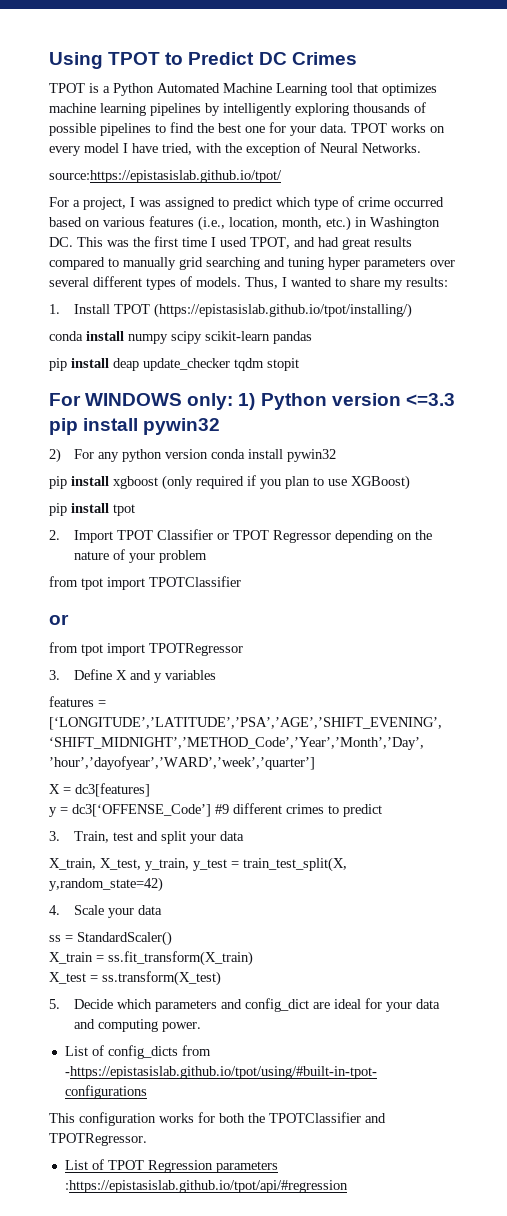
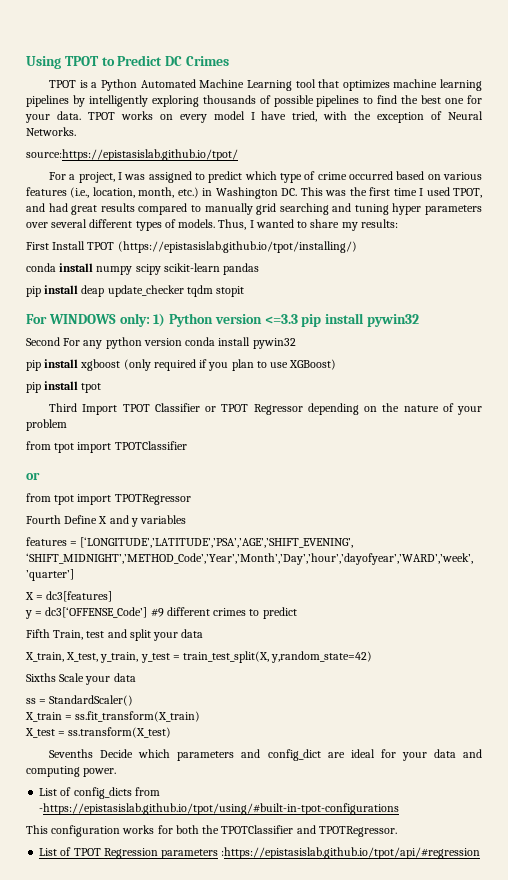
[49,304,60,314] 1. -> [26,242,49,250] First
[49,448,61,463] 2) -> [26,337,60,346] Second
[49,530,60,540] 2. -> [49,403,78,412] Third
[49,670,60,680] 3. -> [26,515,61,524] Fourth
[49,831,60,841] 3. -> [26,629,50,638] Fifth
[49,905,60,915] 4. -> [26,673,56,682] Sixths
[49,999,60,1009] 5. -> [49,749,94,758] Sevenths

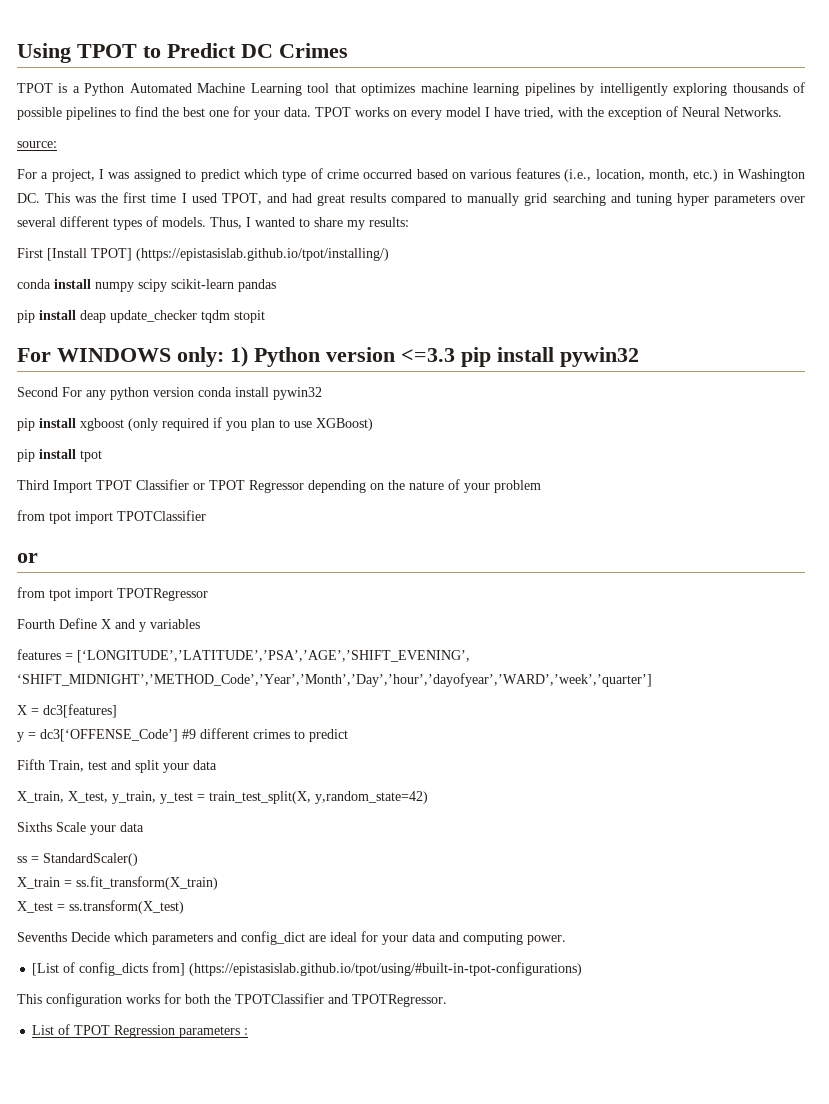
[26,149,238,161] source:https://epistasislab.github.io/tpot/ -> [17,141,57,148] source:
[52,241,115,250] Install TPOT -> [47,248,132,261] [Install TPOT]
[39,788,58,796] List -> [32,963,60,976] [List
[134,787,160,796] [39,803,400,815] from -https://epistasislab.github.io/tpot/using/#built-in-tpot-configurations -> [152,962,583,976] from] (https://epistasislab.github.io/tpot/using/#built-in-tpot-configurations)
[221,847,481,859] :https://epistasislab.github.io/tpot/api/#regression -> [244,1028,249,1035] :

